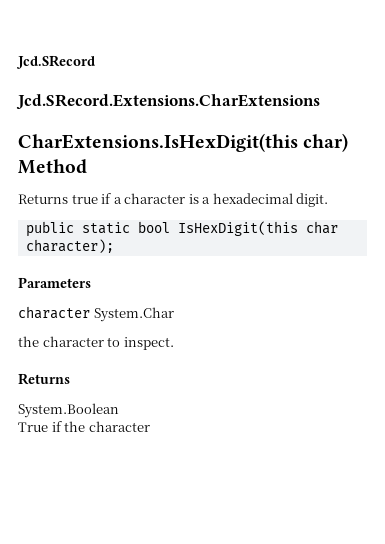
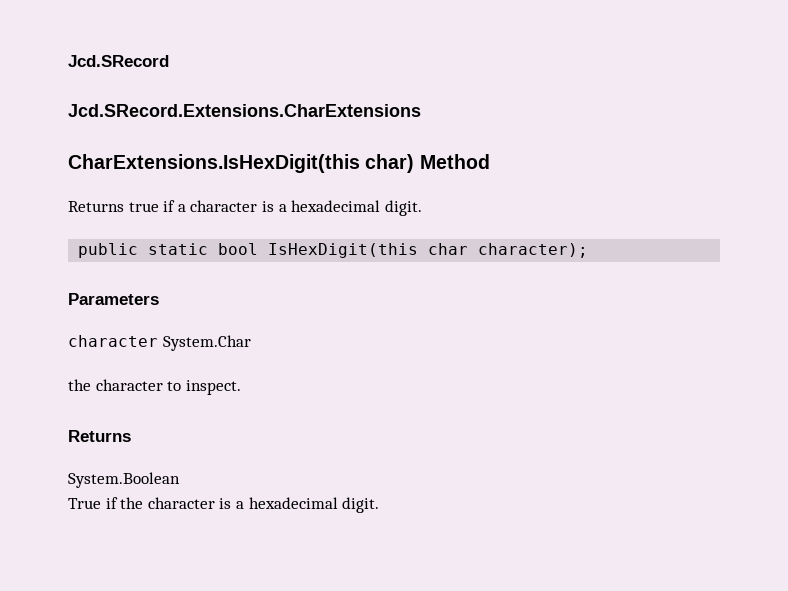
(150, 426) none -> [219,497,380,513] is a hexadecimal digit.

